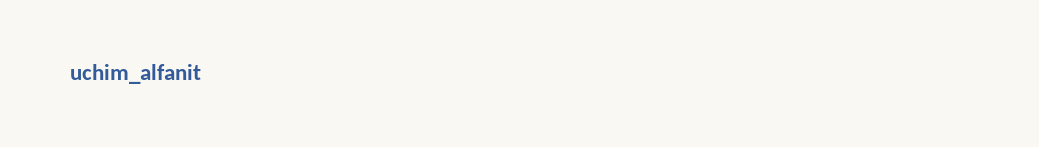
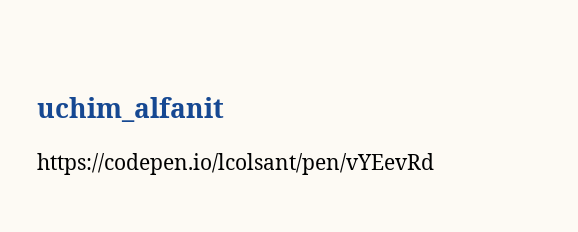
(201, 74) none -> [37,153,434,175] // https://codepen.io/lcolsant/pen/vYEevRd

